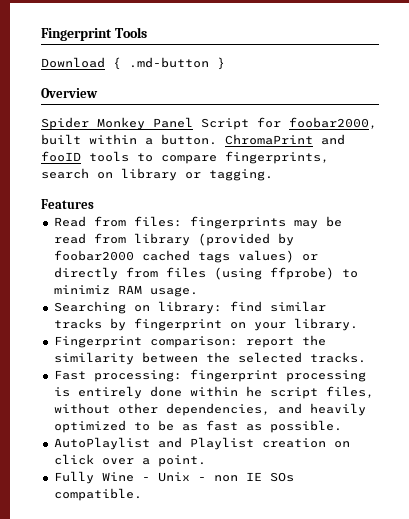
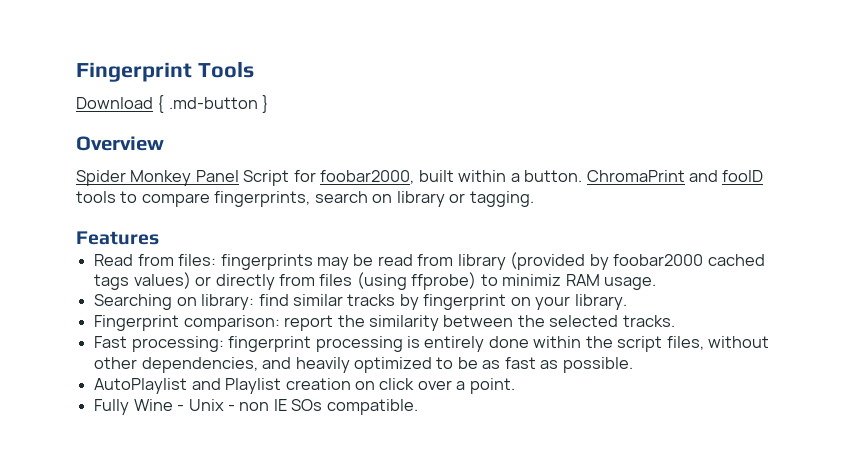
[245,386,262,397] he -> [585,336,613,348] the

